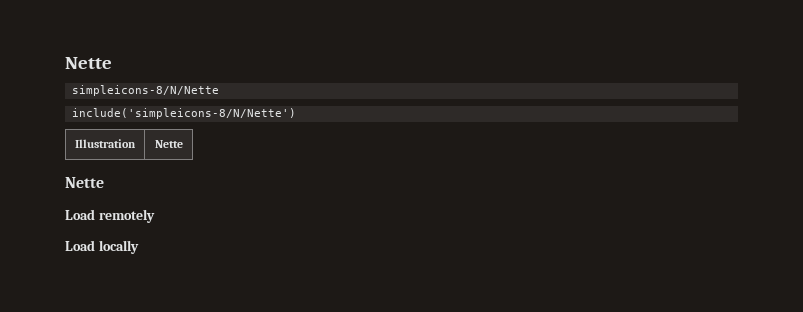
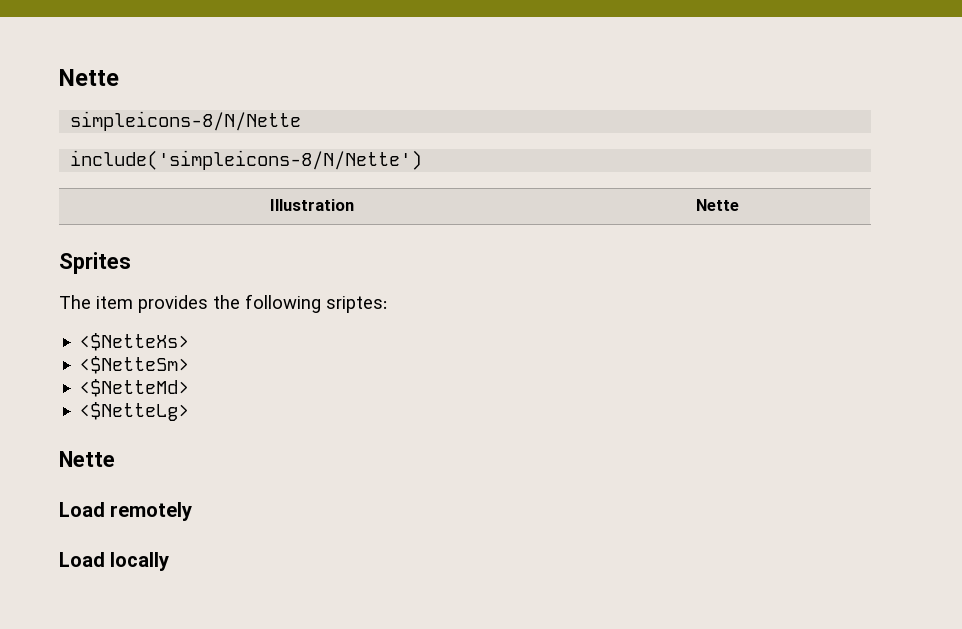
(183, 144) none -> [59,252,131,274] [59,294,387,313] [79,333,190,351] [79,356,190,374] [79,379,190,397] [79,402,190,421] // Sprites // The item provides the following sriptes: // <$NetteXs> // <$NetteSm> // <$NetteMd> // <$NetteLg>

